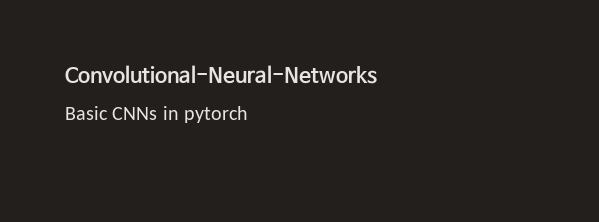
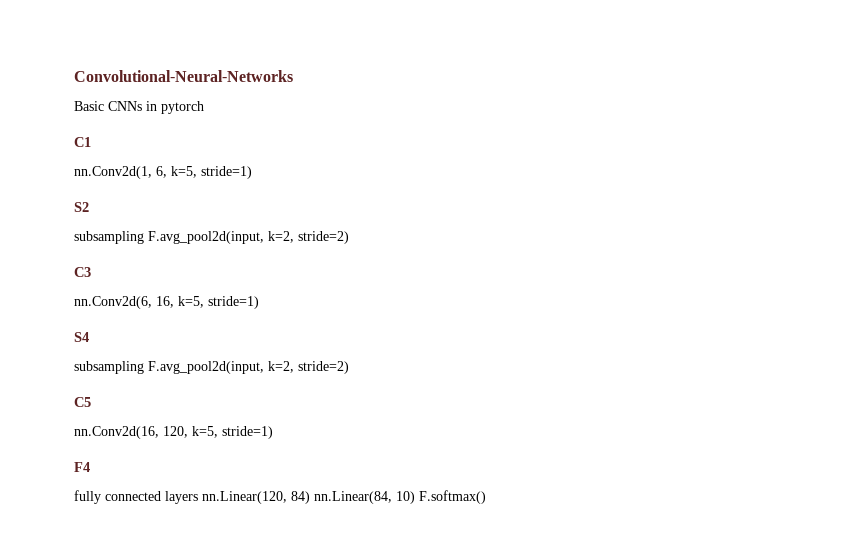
(249, 114) none -> [74,137,91,147] [74,166,252,179] [74,202,89,212] [74,231,349,244] [74,267,91,277] [74,296,259,309] [74,332,89,342] [74,361,349,374] [74,397,91,407] [74,426,273,439] [74,462,90,472] [74,490,486,504] // C1 // nn.Conv2d(1, 6, k=5, stride=1) // S2 // subsampling F.avg_pool2d(input, k=2, stride=2) // C3 // nn.Conv2d(6, 16, k=5, stride=1) // S4 // subsampling F.avg_pool2d(input, k=2, stride=2) // C5 // nn.Conv2d(16, 120, k=5, stride=1) // F4 // fully connected layers nn.Linear(120, 84) nn.Linear(84, 10) F.softmax()

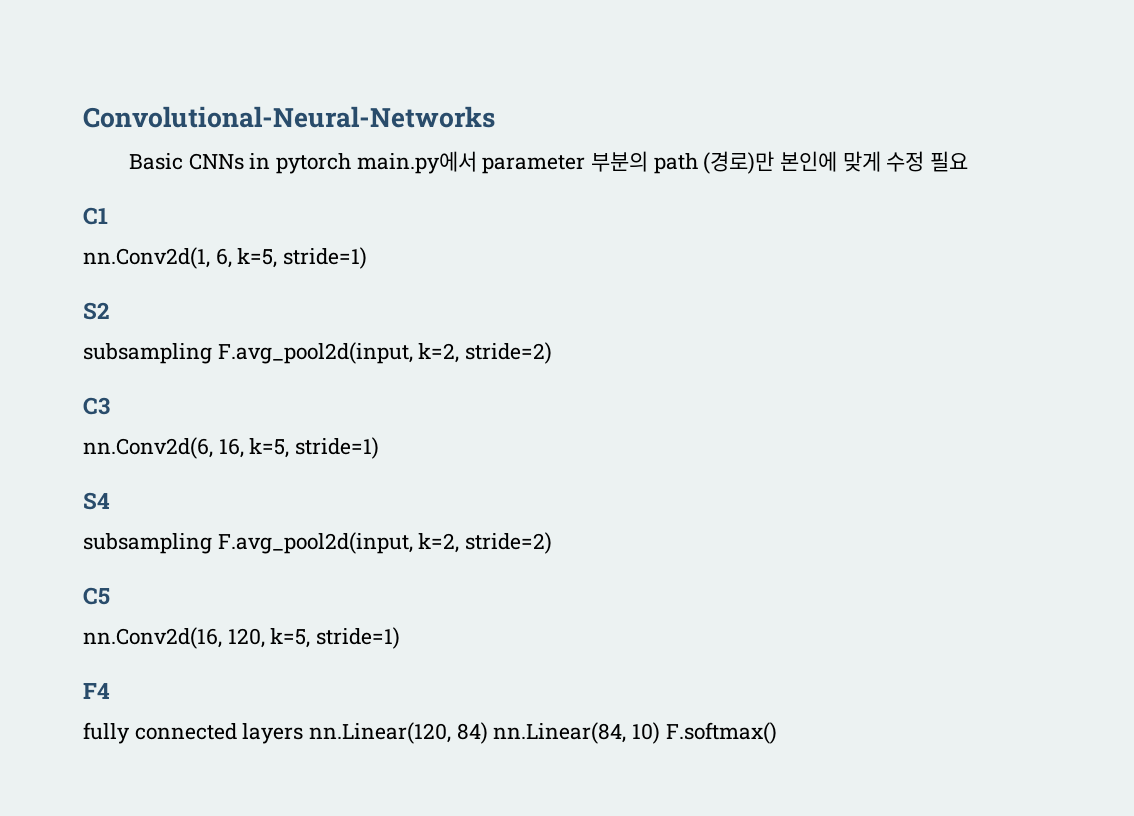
(204, 107) none -> [356,151,969,174] main.py에서 parameter 부분의 path (경로)만 본인에 맞게 수정 필요

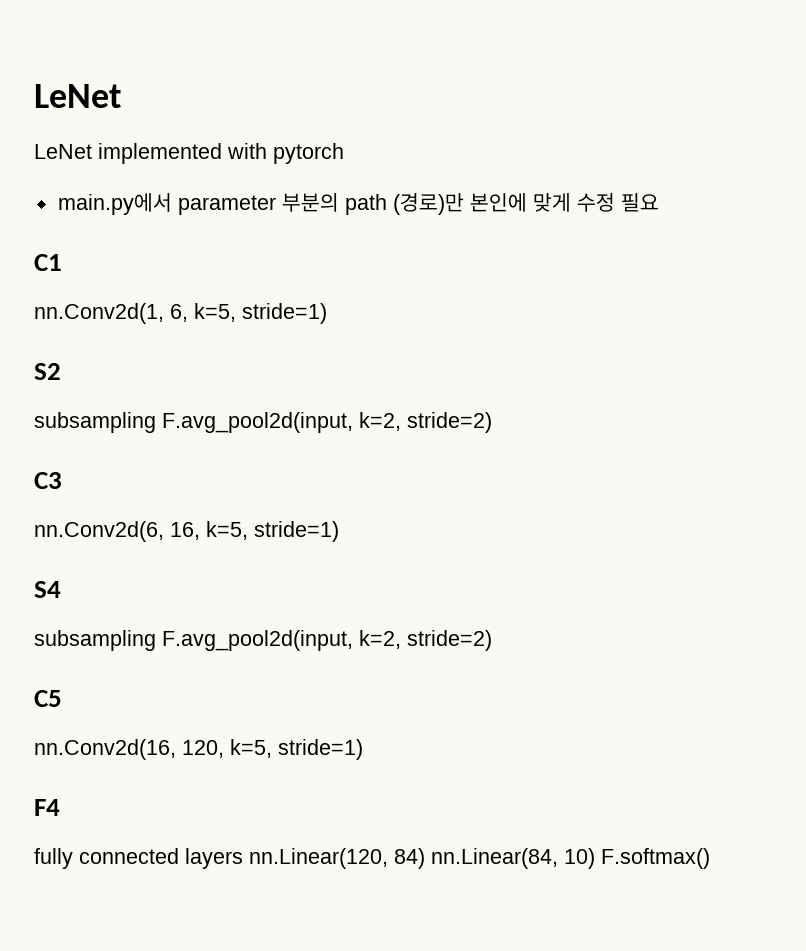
[83,106,495,128] [129,153,271,170] Convolutional-Neural-Networks // Basic CNNs in -> [34,84,121,108] [34,143,267,164] LeNet // LeNet implemented with
(352, 163) none -> (344, 153) //

